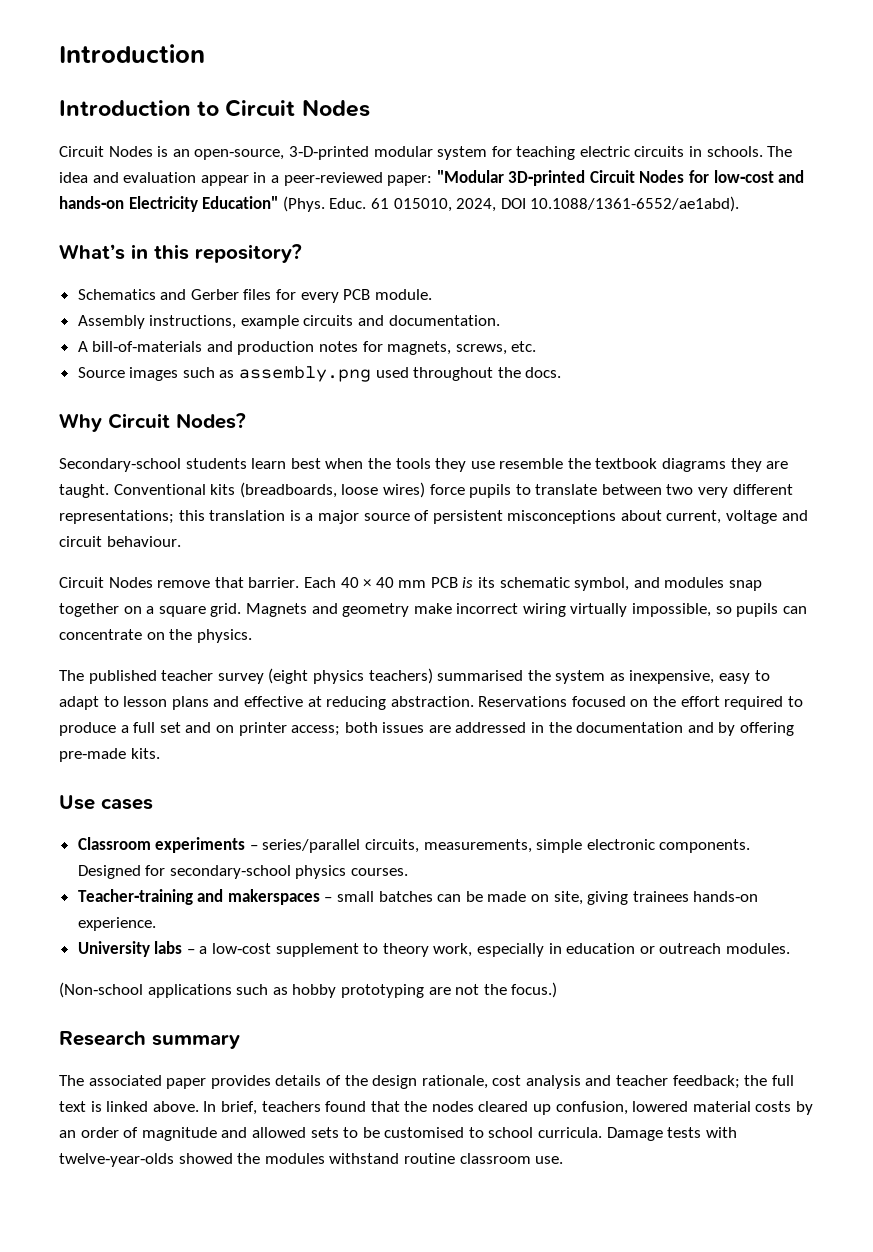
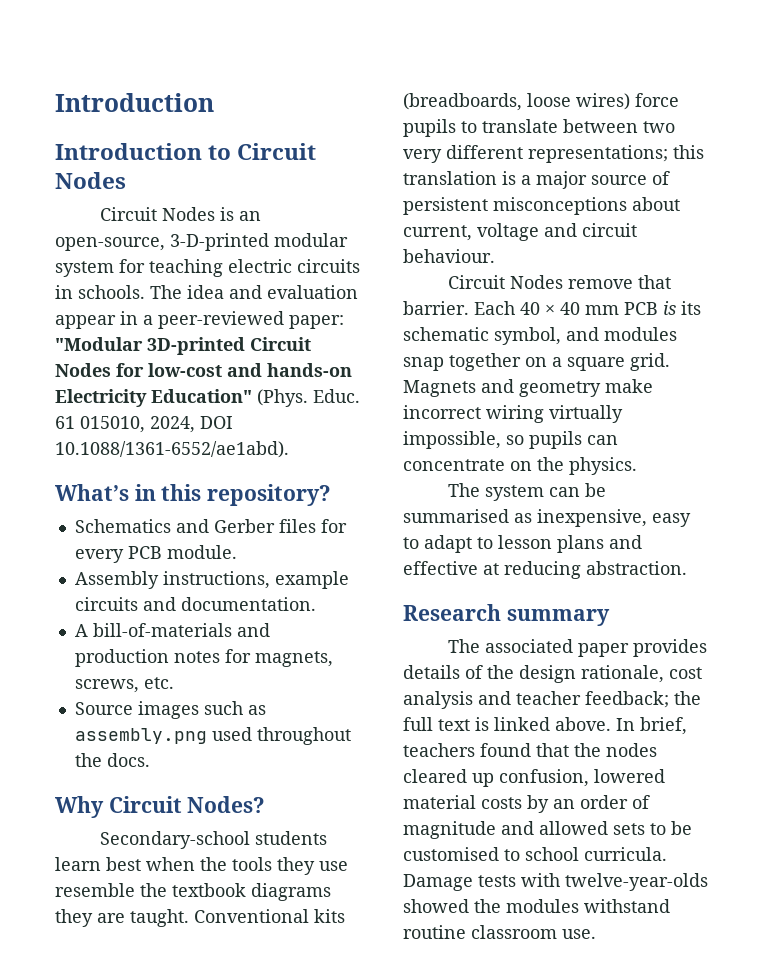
[88,668,606,684] published teacher survey (eight physics teachers) summarised the system -> [484,483,606,501] [403,509,509,523] system can be summarised
[478,696,803,710] [59,722,795,736] [59,748,160,762] [59,795,153,810] [77,837,751,853] [77,865,409,879] [77,889,759,905] [77,917,156,931] [77,941,790,957] [59,982,558,998] Reservations focused on the effort required to produce a full set and on printer access; both issues are addressed in the documentation and by offering pre‑made kits. // Use cases // Classroom experiments – series/parallel circuits, measurements, simple electronic components. Designed for secondary‑school physics courses. // Teacher‑training and makerspaces – small batches can be made on site, giving trainees hands‑on experience. // University labs – a low‑cost supplement to theory work, especially in education or outreach modules. // (Non‑school applications such as hobby prototyping are not the focus.) -> (687, 568) none

